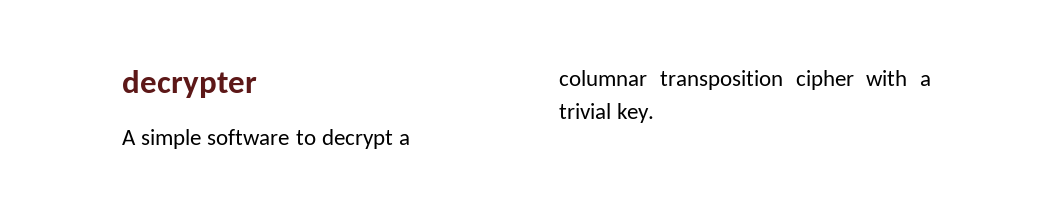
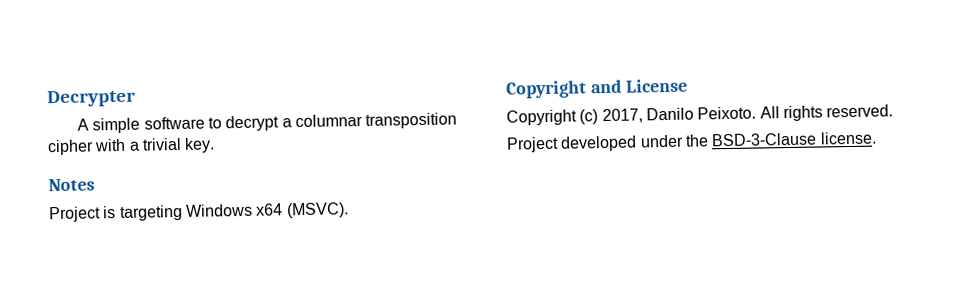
[122,70,257,98] decrypter -> [47,89,136,108] Decrypter
(655, 113) none -> [48,178,95,192] [49,202,349,223] [506,78,688,99] [506,104,894,126] [506,131,877,153] // Notes // Project is targeting Windows x64 (MSVC). // Copyright and License // Copyright (c) 2017, Danilo Peixoto. All rights reserved. // Project developed under the BSD-3-Clause license.

